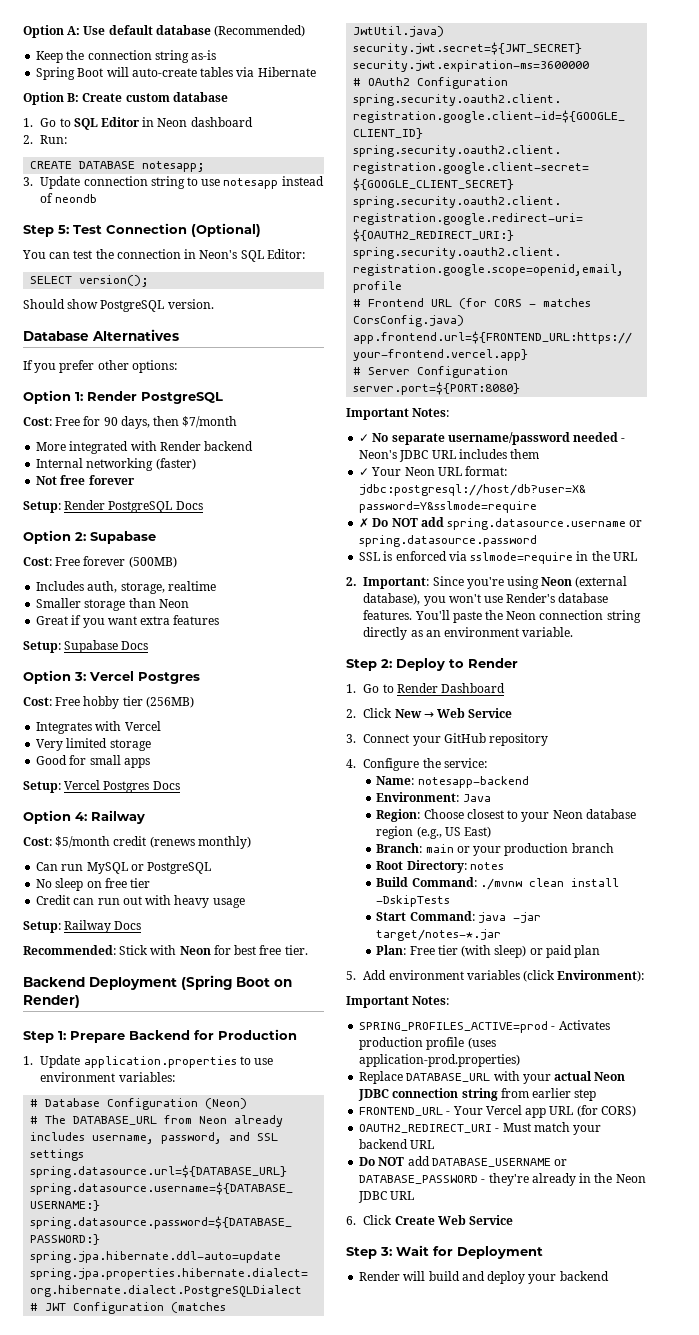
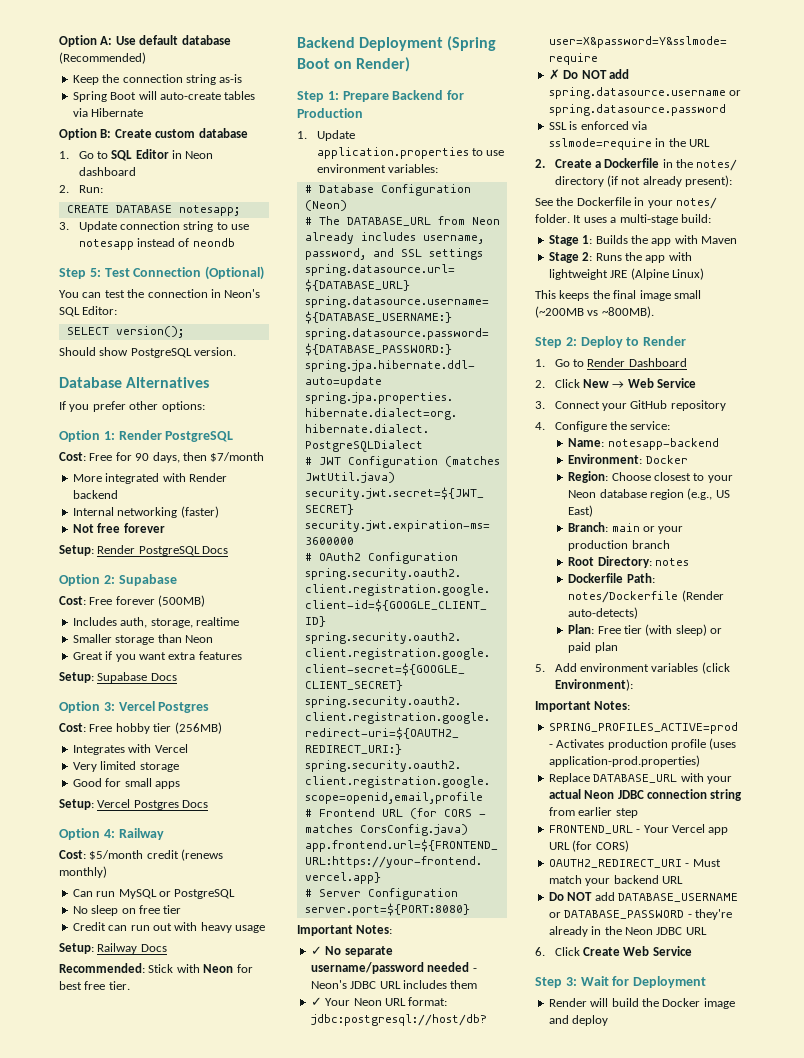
[363,576,628,589] [363,593,609,606] [363,610,641,623] [363,627,574,640] Important: Since you're using Neon (external database), you won't use Render's database features. You'll paste the Neon connection string directly as an environment variable. -> [554,158,738,171] [554,175,733,187] [535,197,717,209] [535,214,711,225] [548,235,737,246] [548,252,692,263] [548,268,704,280] [535,290,701,301] [535,306,654,318] Create a Dockerfile in the notes/ directory (if not already present): // See the Dockerfile in your notes/ folder. It uses a multi-stage build: // Stage 1: Builds the app with Maven // Stage 2: Runs the app with lightweight JRE (Alpine Linux) // This keeps the final image small (~200MB vs ~800MB).
[462,794,491,802] Java -> [645,455,688,464] Docker
[376,877,619,890] [376,895,451,907] [376,911,541,923] [376,929,502,941] Build Command: ./mvnw clean install -DskipTests // Start Command: java -jar target/notes-*.jar -> [568,573,655,583] [568,590,724,603] [568,607,639,619] Dockerfile Path: notes/Dockerfile (Render auto-detects)
[461,1271,609,1284] and deploy your backend -> [641,998,735,1009] [548,1015,609,1026] the Docker image and deploy

